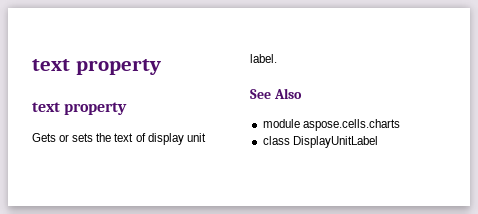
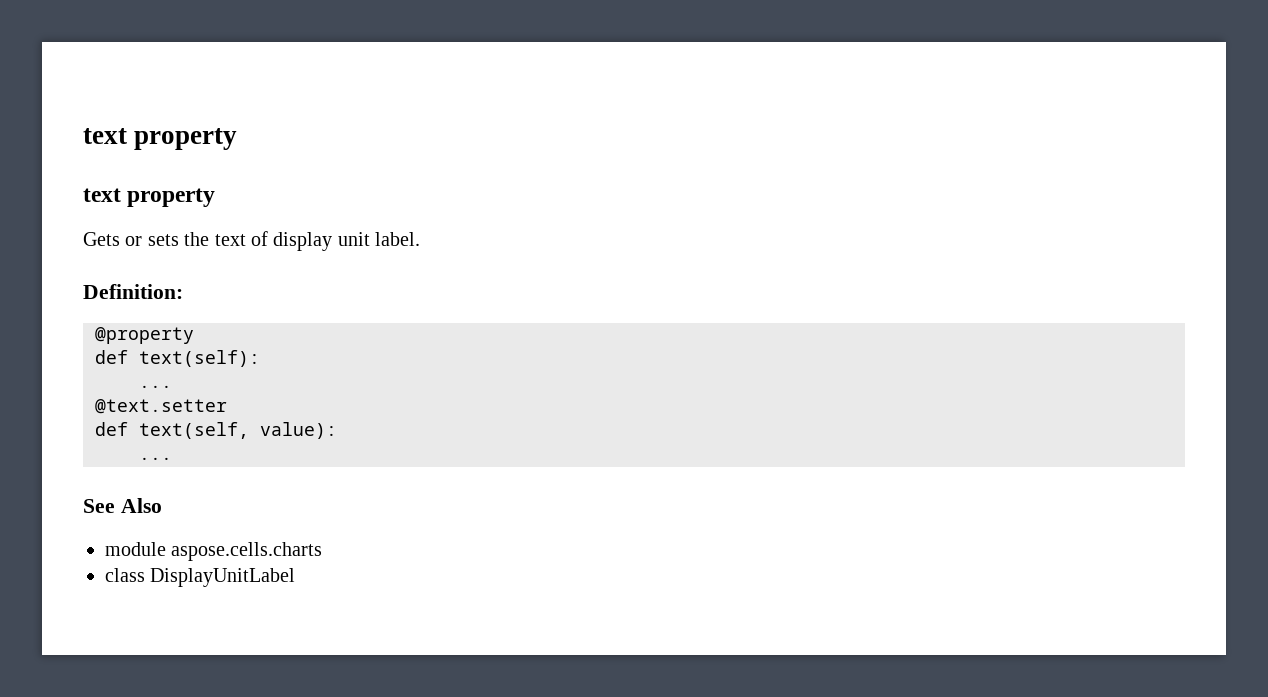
(277, 58) none -> [83,284,183,299] [95,327,194,344] [95,350,260,367] [139,385,172,388] [95,399,227,414] [95,422,337,439] [139,457,172,460] // Definition: // @property // def text(self): // ... // @text.setter // def text(self, value): // ...

